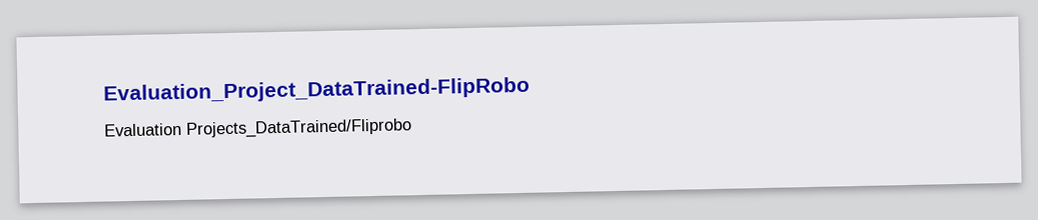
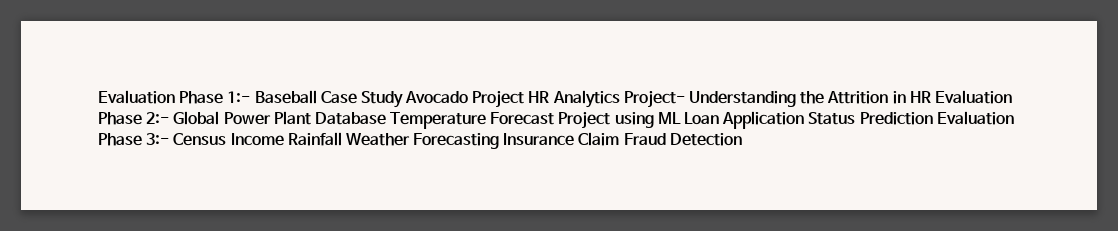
[103,76,530,105] [104,118,412,139] Evaluation_Project_DataTrained-FlipRobo // Evaluation Projects_DataTrained/Fliprobo -> [98,90,1012,108] [98,111,1014,129] [98,132,742,149] Evaluation Phase 1:- Baseball Case Study Avocado Project HR Analytics Project- Understanding the Attrition in HR Evaluation Phase 2:- Global Power Plant Database Temperature Forecast Project using ML Loan Application Status Prediction Evaluation Phase 3:- Census Income Rainfall Weather Forecasting Insurance Claim Fraud Detection

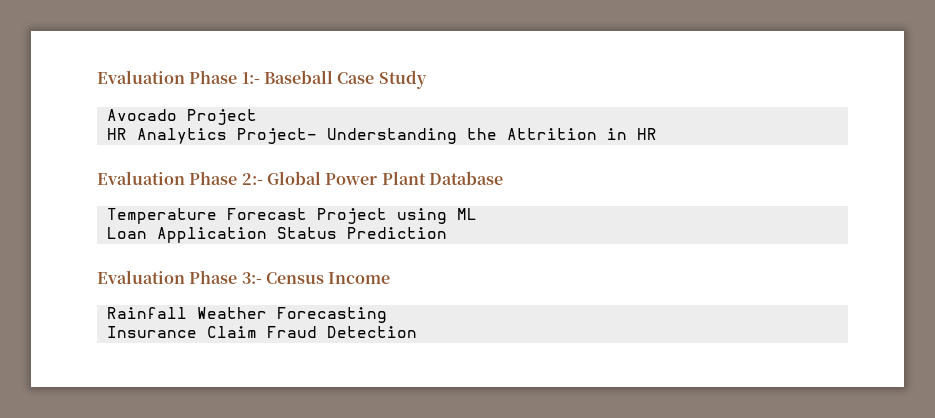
(403, 99) none -> (427, 79) //
(525, 99) none -> (257, 117) //
(931, 97) none -> (657, 134) //
(386, 118) none -> (503, 178) //
(681, 118) none -> (477, 214) //
(933, 118) none -> (447, 233) //
(284, 139) none -> (391, 278) //
(500, 141) none -> (387, 315) //

